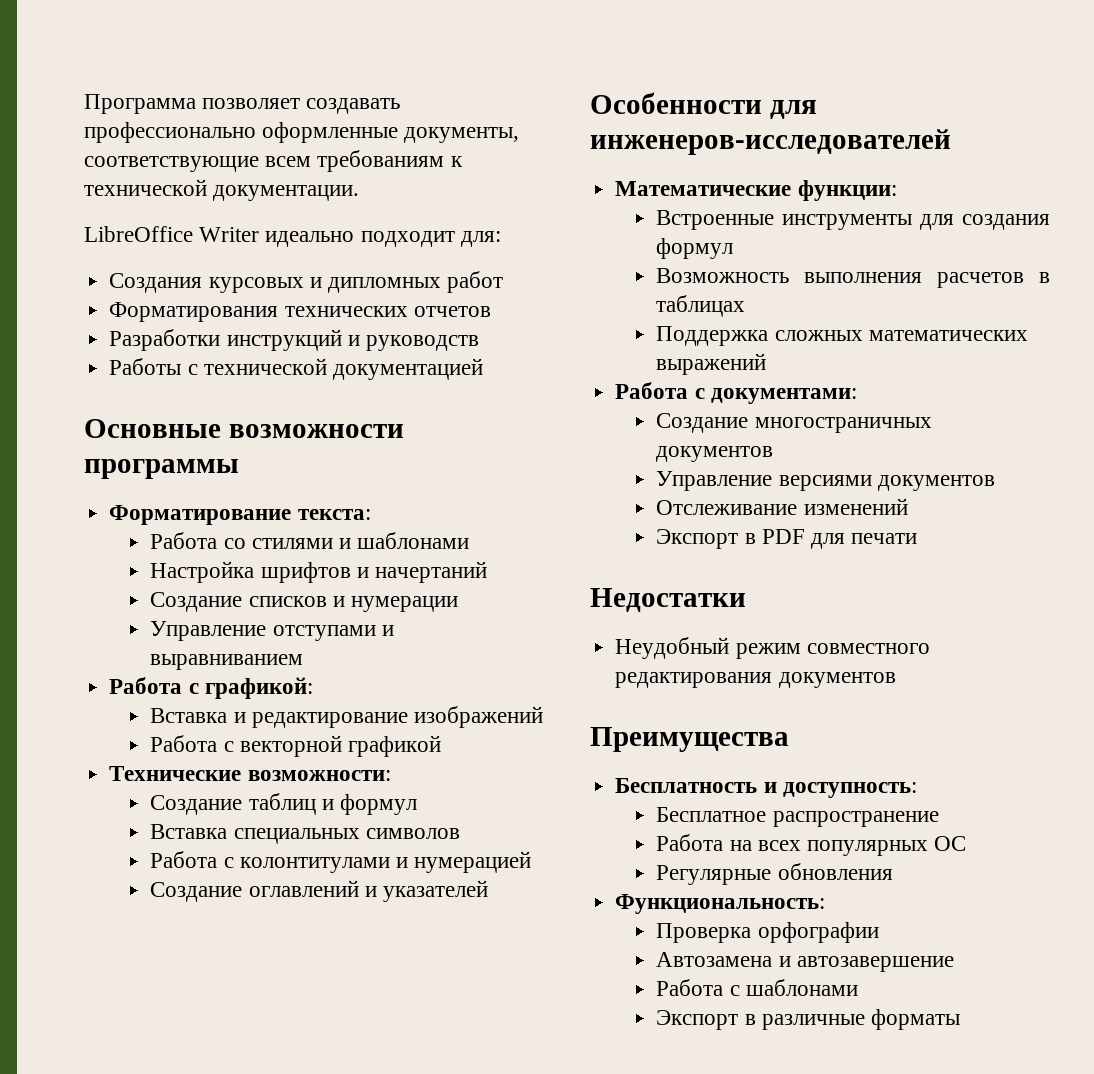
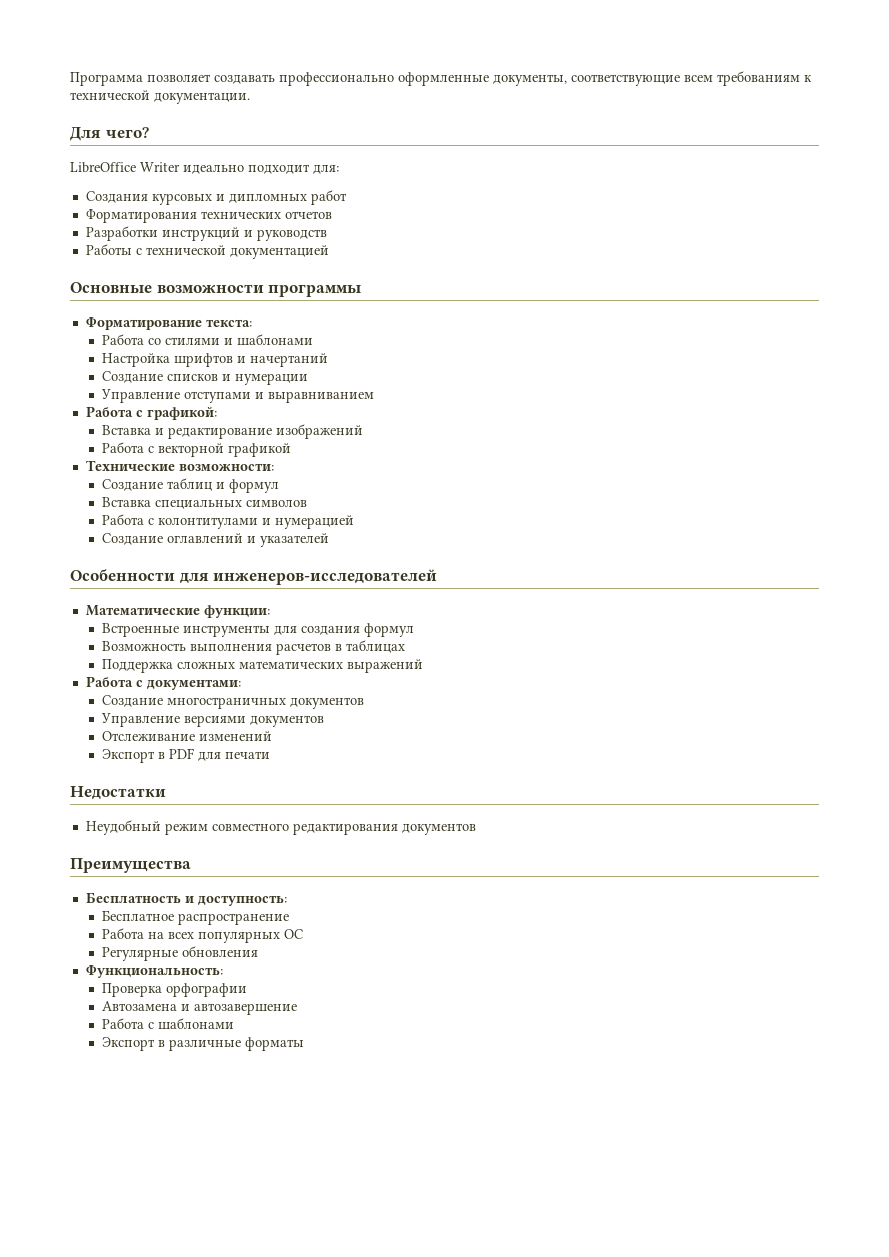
(360, 193) none -> [70,127,149,141] // Для чего?

